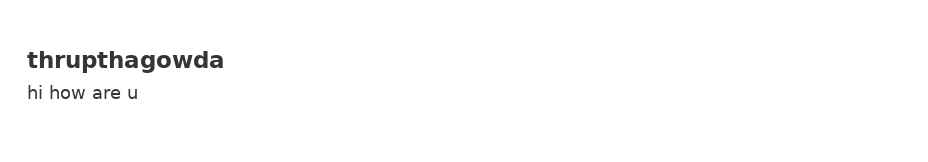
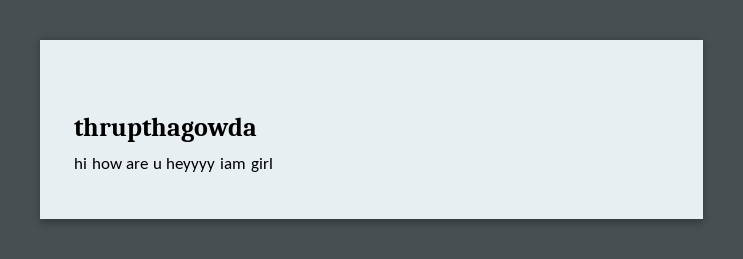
(138, 94) none -> [166,158,273,172] heyyyy iam girl

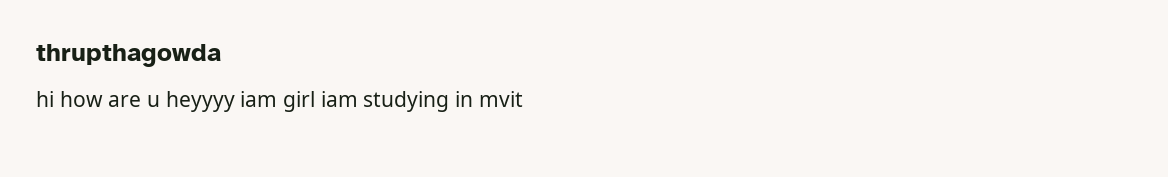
(273, 165) none -> [320,91,523,112] iam studying in mvit

